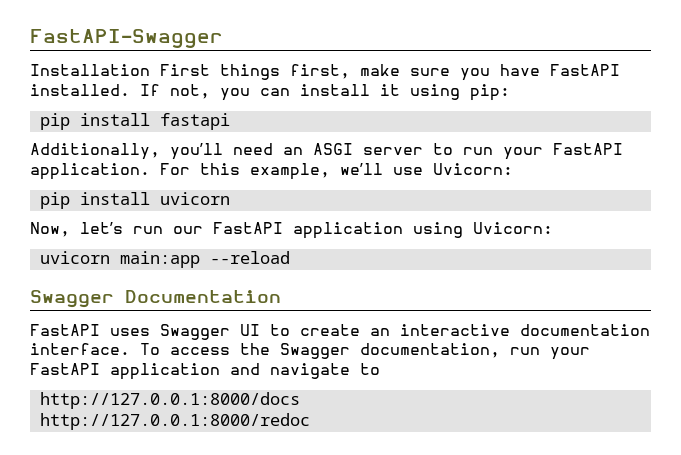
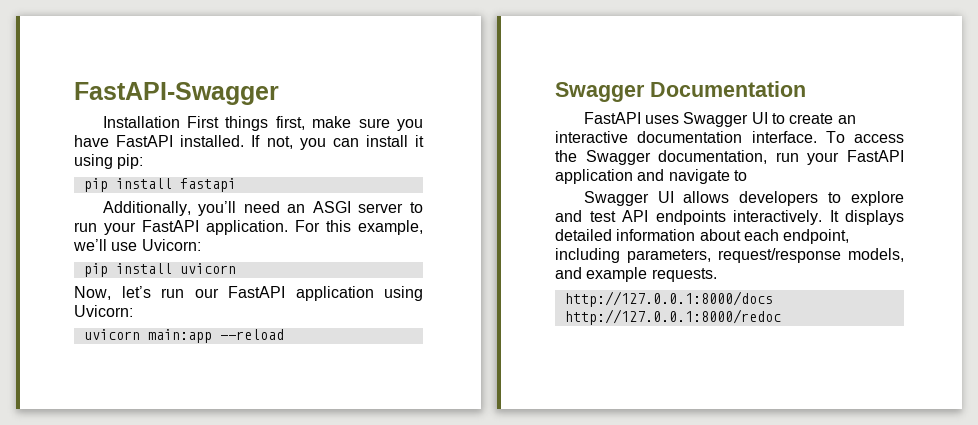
(380, 369) none -> [583,191,904,206] [555,210,904,225] [555,229,850,244] [555,248,904,263] [555,267,717,282] // Swagger UI allows developers to explore and test API endpoints interactively. It displays detailed information about each endpoint, including parameters, request/response models, and example requests.

